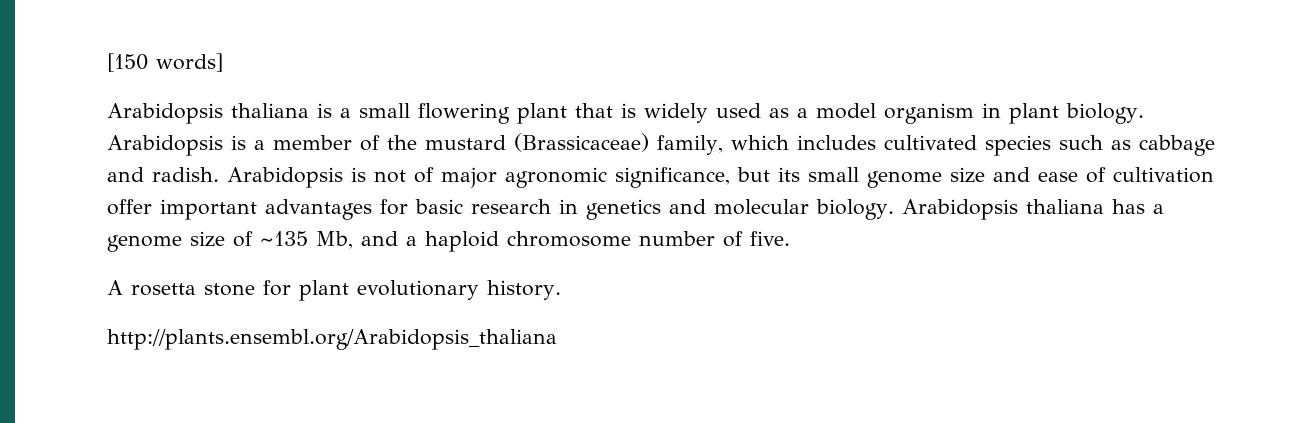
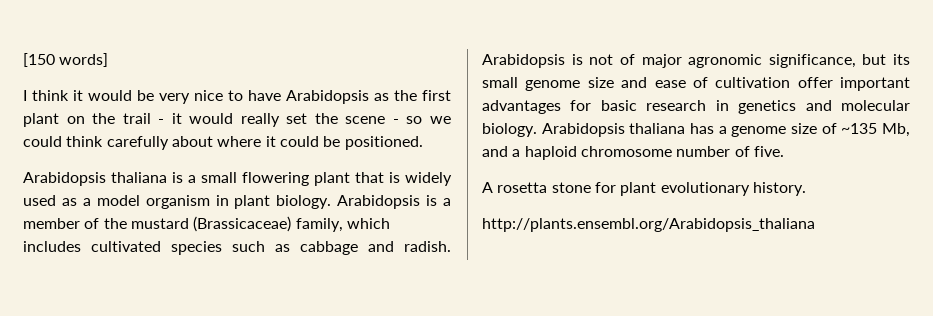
(223, 62) none -> [23,90,451,104] [23,113,452,127] [23,136,423,150] // I think it would be very nice to have Arabidopsis as the first plant on the trail - it would really set the scene - so we could think carefully about where it could be positioned.

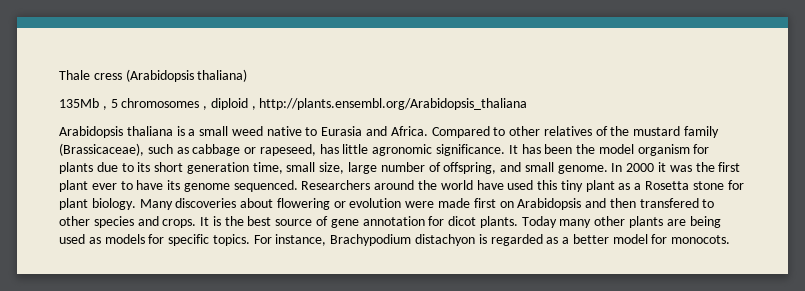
[23,53,109,67] [23,90,451,104] [23,113,452,127] [23,136,423,150] [150 words] // I think it would be very nice to have Arabidopsis as the first plant on the trail - it would really set the scene - so we could think carefully about where it could be positioned. -> [59,69,248,82] [59,98,528,110] Thale cress (Arabidopsis thaliana) // 135Mb , 5 chromosomes , diploid , http://plants.ensembl.org/Arabidopsis_thaliana
[242,172,452,186] [23,195,451,209] [23,216,390,232] [23,241,451,255] [482,54,910,68] [482,77,910,91] [482,100,910,114] [482,123,910,137] [482,146,784,160] [482,182,806,196] [482,218,815,232] flowering plant that is widely used as a model organism in plant biology. Arabidopsis is a member of the mustard (Brassicaceae) family, which includes cultivated species such as cabbage and radish. Arabidopsis is not of major agronomic significance, but its small genome size and ease of cultivation offer important advantages for basic research in genetics and molecular biology. Arabidopsis thaliana has a genome size of ~135 Mb, and a haploid chromosome number of five. // A rosetta stone for plant evolutionary history. // http://plants.ensembl.org/Arabidopsis_thaliana -> [231,126,720,138] [59,143,710,156] [59,162,741,174] [59,180,744,192] [59,198,715,210] [59,216,721,228] [59,234,731,246] weed native to Eurasia and Africa. Compared to other relatives of the mustard family (Brassicaceae), such as cabbage or rapeseed, has little agronomic significance. It has been the model organism for plants due to its short generation time, small size, large number of offspring, and small genome. In 2000 it was the first plant ever to have its genome sequenced. Researchers around the world have used this tiny plant as a Rosetta stone for plant biology. Many discoveries about flowering or evolution were made first on Arabidopsis and then transfered to other species and crops. It is the best source of gene annotation for dicot plants. Today many other plants are being used as models for specific topics. For instance, Brachypodium distachyon is regarded as a better model for monocots.

